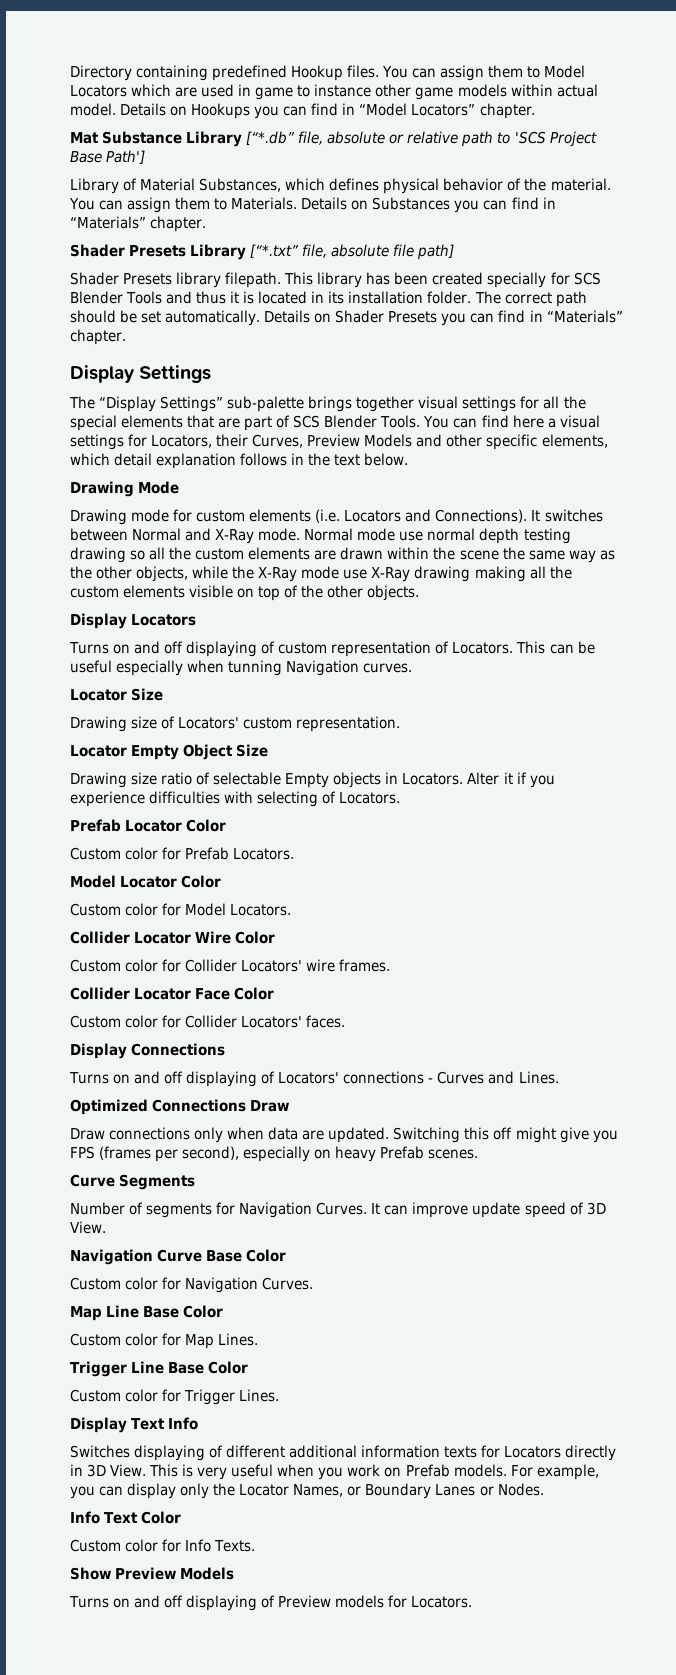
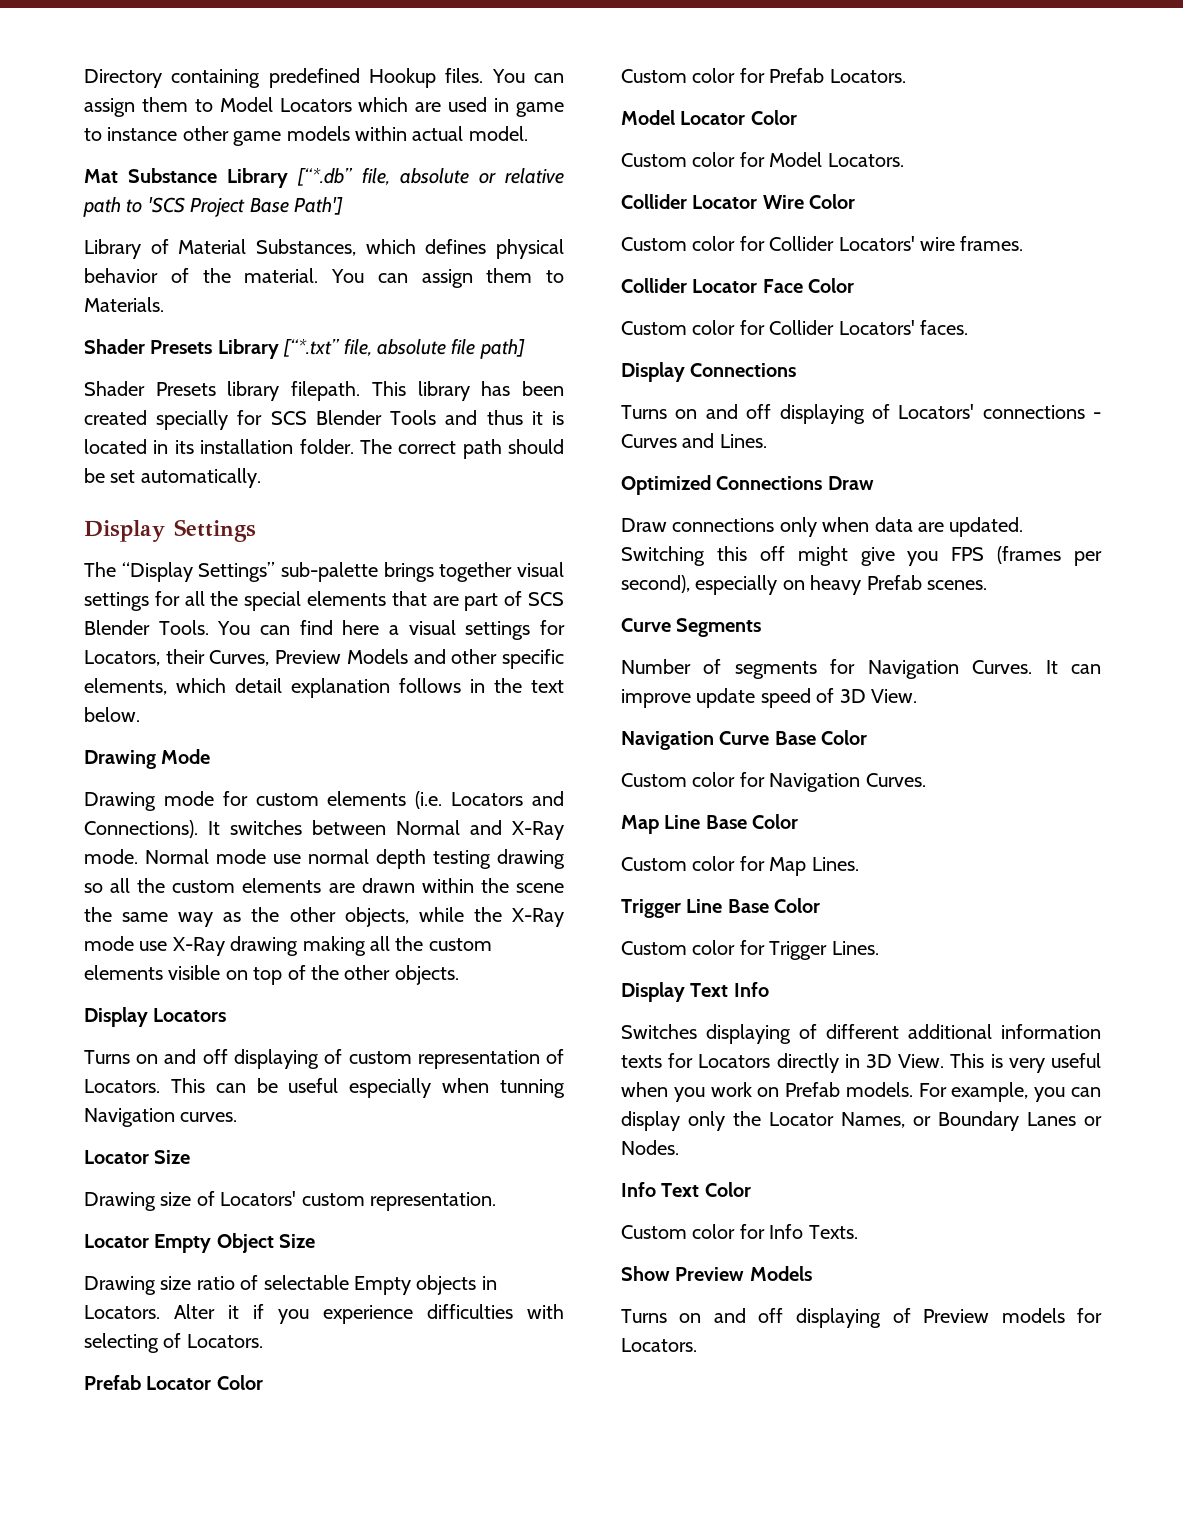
[120,103,536,119] Details on Hookups you can find in “Model Locators” chapter. -> (528, 133) none
[301,197,556,213] [70,216,207,232] Details on Substances you can find in “Materials” chapter. -> (164, 304) none
[264,310,623,326] [70,329,126,345] Details on Shader Presets you can find in “Materials” chapter. -> (261, 478) none

